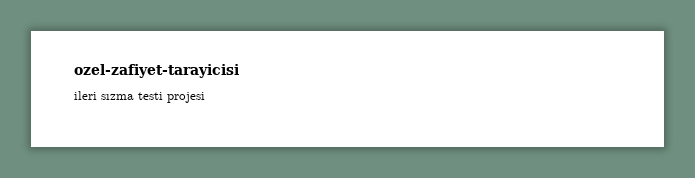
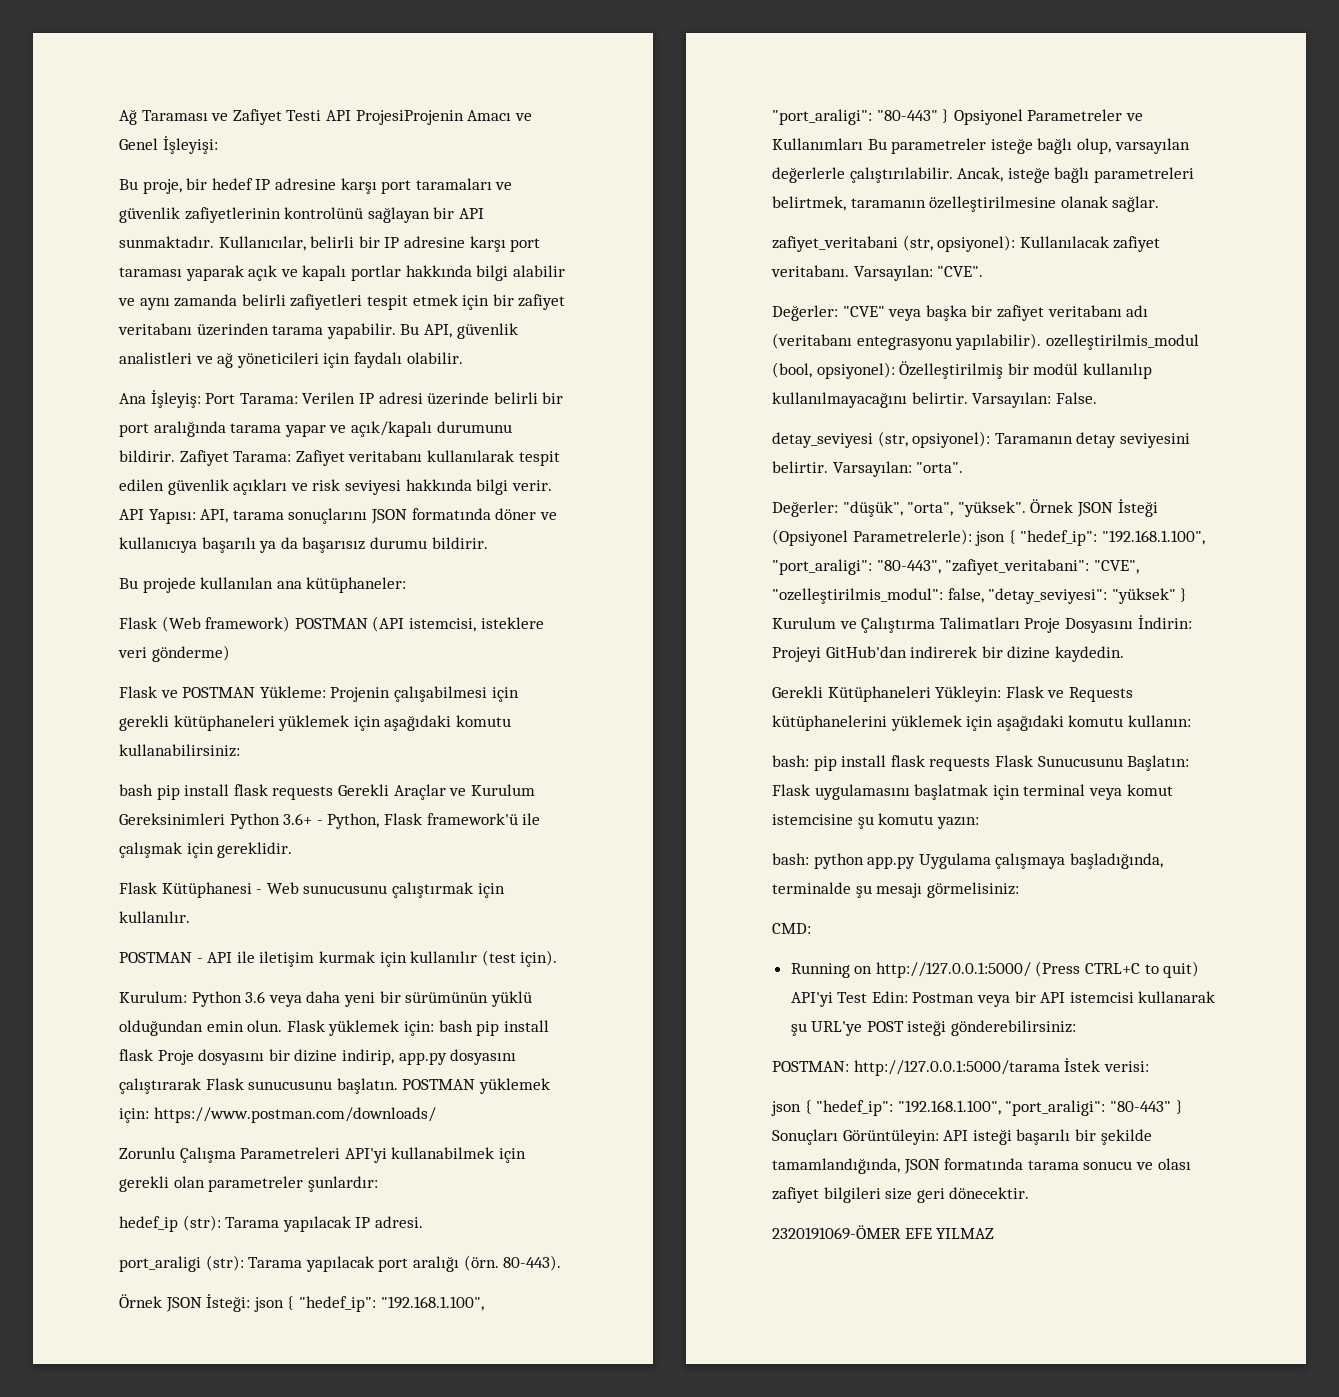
[74,64,239,78] [74,91,205,103] ozel-zafiyet-tarayicisi // ileri sızma testi projesi -> [119,109,532,125] [119,136,218,154] [119,178,513,194] [119,207,484,223] [119,236,541,252] [119,265,565,281] [118,294,566,310] [118,323,518,339] [119,352,463,368] [119,390,564,408] [119,421,512,437] [119,450,560,466] [119,479,552,495] [119,508,557,524] [119,537,488,553] [119,577,407,593] [119,616,544,632] [118,645,230,662] [119,686,519,702] [119,715,511,731] [119,744,240,757] [119,784,535,800] [119,813,541,829] [119,842,293,858] [119,882,505,898] [119,911,190,923] [119,950,558,967] [119,991,532,1007] [119,1020,549,1036] [119,1049,517,1065] [119,1078,550,1094] [119,1107,436,1123] [119,1147,526,1163] [119,1176,378,1192] [119,1215,423,1232] [119,1255,562,1272] [119,1294,484,1312] [772,109,1143,125] [772,138,1190,154] [772,167,1194,183] [772,196,1160,212] [772,235,1161,252] [771,265,984,281] [772,305,1149,321] [772,333,1199,350] [772,361,1152,379] [772,392,1097,408] [772,431,1190,448] [772,461,964,477] [772,499,1158,517] [772,529,1205,546] [772,559,1139,575] [772,588,1188,604] [772,615,1192,633] [772,646,1124,662] [772,686,1133,702] [772,715,1191,731] [772,755,1190,771] [772,784,1173,800] [772,813,979,829] [772,853,1163,869] [772,882,1019,898] [772,923,811,934] [790,961,1200,978] [790,991,1216,1007] [790,1020,1077,1036] [772,1058,1149,1076] [771,1100,1183,1116] [772,1129,1152,1145] [772,1158,1191,1174] [772,1187,1030,1203] [772,1225,995,1240] Ağ Taraması ve Zafiyet Testi API ProjesiProjenin Amacı ve Genel İşleyişi: // Bu proje, bir hedef IP adresine karşı port taramaları ve güvenlik zafiyetlerinin kontrolünü sağlayan bir API sunmaktadır. Kullanıcılar, belirli bir IP adresine karşı port taraması yaparak açık ve kapalı portlar hakkında bilgi alabilir ve aynı zamanda belirli zafiyetleri tespit etmek için bir zafiyet veritabanı üzerinden tarama yapabilir. Bu API, güvenlik analistleri ve ağ yöneticileri için faydalı olabilir. // Ana İşleyiş: Port Tarama: Verilen IP adresi üzerinde belirli bir port aralığında tarama yapar ve açık/kapalı durumunu bildirir. Zafiyet Tarama: Zafiyet veritabanı kullanılarak tespit edilen güvenlik açıkları ve risk seviyesi hakkında bilgi verir. API Yapısı: API, tarama sonuçlarını JSON formatında döner ve kullanıcıya başarılı ya da başarısız durumu bildirir. // Bu projede kullanılan ana kütüphaneler: // Flask (Web framework) POSTMAN (API istemcisi, isteklere veri gönderme) // Flask ve POSTMAN Yükleme: Projenin çalışabilmesi için gerekli kütüphaneleri yüklemek için aşağıdaki komutu kullanabilirsiniz: // bash pip install flask requests Gerekli Araçlar ve Kurulum Gereksinimleri Python 3.6+ - Python, Flask framework'ü ile çalışmak için gereklidir. // Flask Kütüphanesi - Web sunucusunu çalıştırmak için kullanılır. // POSTMAN - API ile iletişim kurmak için kullanılır (test için). // Kurulum: Python 3.6 veya daha yeni bir sürümünün yüklü olduğundan emin olun. Flask yüklemek için: bash pip install flask Proje dosyasını bir dizine indirip, app.py dosyasını çalıştırarak Flask sunucusunu başlatın. POSTMAN yüklemek için: https://www.postman.com/downloads/ // Zorunlu Çalışma Parametreleri API'yi kullanabilmek için gerekli olan parametreler şunlardır: // hedef_ip (str): Tarama yapılacak IP adresi. // port_araligi (str): Tarama yapılacak port aralığı (örn. 80-443). // Örnek JSON İsteği: json { "hedef_ip": "192.168.1.100", "port_araligi": "80-443" } Opsiyonel Parametreler ve Kullanımları Bu parametreler isteğe bağlı olup, varsayılan değerlerle çalıştırılabilir. Ancak, isteğe bağlı parametreleri belirtmek, taramanın özelleştirilmesine olanak sağlar. // zafiyet_veritabani (str, opsiyonel): Kullanılacak zafiyet veritabanı. Varsayılan: "CVE". // Değerler: "CVE" veya başka bir zafiyet veritabanı adı (veritabanı entegrasyonu yapılabilir). ozelleştirilmis_modul (bool, opsiyonel): Özelleştirilmiş bir modül kullanılıp kullanılmayacağını belirtir. Varsayılan: False. // detay_seviyesi (str, opsiyonel): Taramanın detay seviyesini belirtir. Varsayılan: "orta". // Değerler: "düşük", "orta", "yüksek". Örnek JSON İsteği (Opsiyonel Parametrelerle): json { "hedef_ip": "192.168.1.100", "port_araligi": "80-443", "zafiyet_veritabani": "CVE", "ozelleştirilmis_modul": false, "detay_seviyesi": "yüksek" } Kurulum ve Çalıştırma Talimatları Proje Dosyasını İndirin: Projeyi GitHub'dan indirerek bir dizine kaydedin. // Gerekli Kütüphaneleri Yükleyin: Flask ve Requests kütüphanelerini yüklemek için aşağıdaki komutu kullanın: // bash: pip install flask requests Flask Sunucusunu Başlatın: Flask uygulamasını başlatmak için terminal veya komut istemcisine şu komutu yazın: // bash: python app.py Uygulama çalışmaya başladığında, terminalde şu mesajı görmelisiniz: // CMD: // Running on http://127.0.0.1:5000/ (Press CTRL+C to quit) API'yi Test Edin: Postman veya bir API istemcisi kullanarak şu URL'ye POST isteği gönderebilirsiniz: // POSTMAN: http://127.0.0.1:5000/tarama İstek verisi: // json { "hedef_ip": "192.168.1.100", "port_araligi": "80-443" } Sonuçları Görüntüleyin: API isteği başarılı bir şekilde tamamlandığında, JSON formatında tarama sonucu ve olası zafiyet bilgileri size geri dönecektir. // 2320191069-ÖMER EFE YILMAZ

